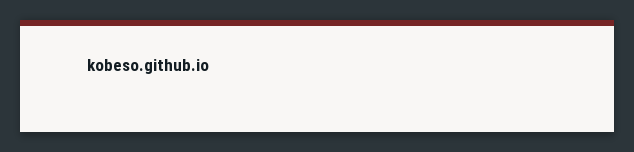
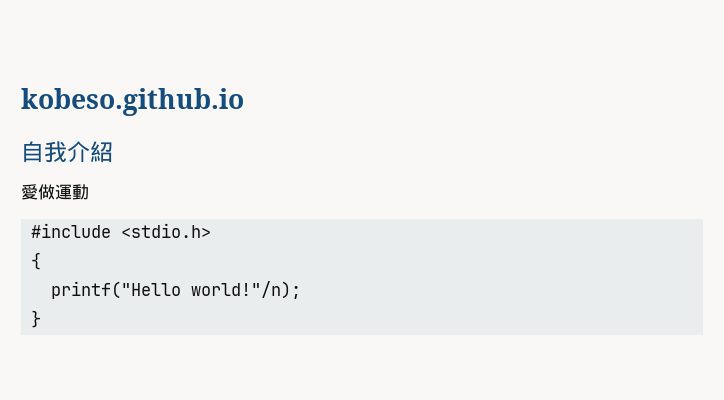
(209, 66) none -> [21,141,113,163] [21,184,89,200] [31,223,212,238] [31,252,42,270] [51,281,302,299] [31,310,42,328] // 自我介紹 // 愛做運動 // #include <stdio.h> // { // printf("Hello world!"/n); // }

